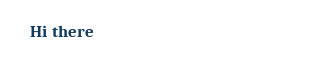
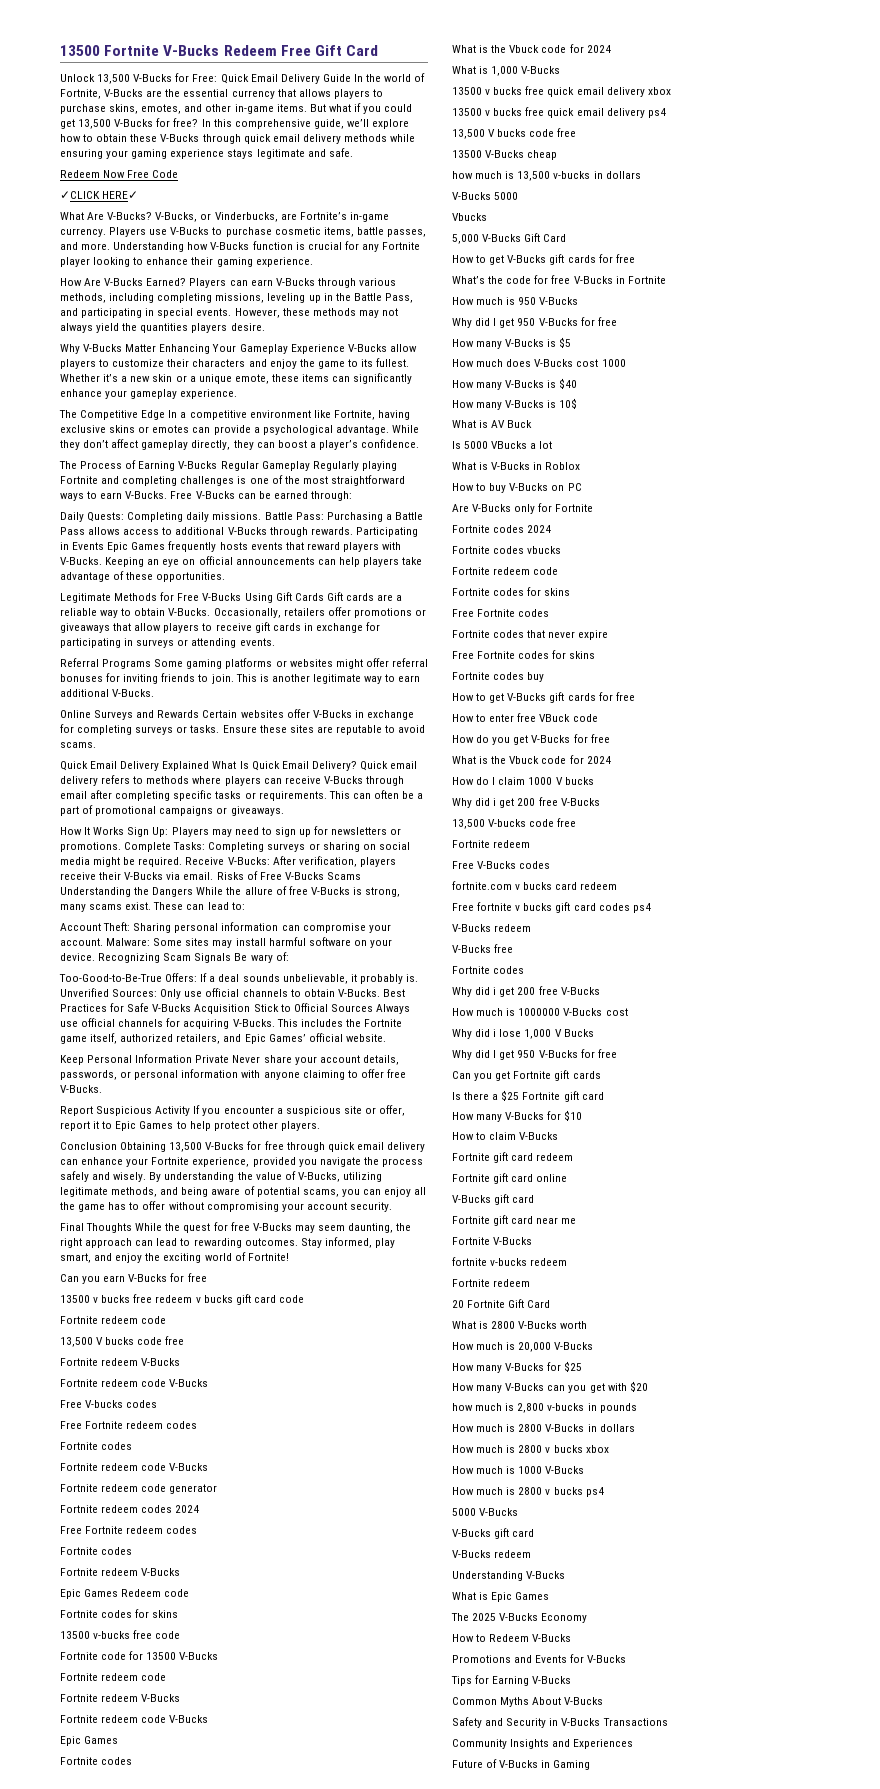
[30,25,94,37] Hi there -> [60,45,379,56] [60,73,426,84] [60,89,383,99] [60,103,413,114] [60,118,410,129] [60,134,416,144] [60,148,353,159] [60,170,179,178] [60,191,139,199] [60,212,389,222] [60,227,426,237] [60,241,421,252] [60,257,313,267] [60,278,396,288] [60,293,413,303] [60,308,398,318] [60,323,265,333] [60,344,417,354] [60,358,410,369] [60,373,413,384] [60,389,238,399] [59,410,410,420] [60,425,419,435] [60,439,420,450] [59,460,397,471] [60,475,405,486] [60,491,352,501] [60,512,423,522] [60,527,418,537] [60,541,402,552] [60,556,423,567] [60,571,226,582] [60,592,403,603] [60,607,426,618] [60,622,381,633] [60,638,275,648] [60,658,428,669] [60,673,421,684] [60,689,155,697] [60,709,414,720] [60,724,426,735] [60,742,96,748] [60,761,418,771] [60,775,404,786] [60,790,424,801] [60,805,284,816] [60,826,402,837] [60,842,410,852] [60,856,396,867] [60,871,361,880] [60,886,401,897] [60,902,245,912] [60,922,391,933] [60,937,392,948] [60,952,289,963] [59,973,418,984] [60,988,405,999] [60,1003,410,1014] [60,1018,402,1029] [60,1033,386,1044] [60,1054,399,1065] [60,1069,406,1080] [60,1085,102,1093] [60,1105,406,1116] [60,1121,320,1131] [60,1141,425,1152] [60,1157,423,1167] [60,1171,382,1182] [60,1186,427,1197] [60,1201,392,1212] [60,1222,412,1233] [60,1237,395,1248] [60,1252,289,1263] [60,1273,207,1284] [60,1294,304,1305] [60,1316,167,1324] [60,1336,185,1347] [60,1358,181,1366] [60,1379,209,1387] [60,1400,158,1408] [60,1421,198,1429] [60,1442,133,1450] [60,1463,209,1471] [60,1484,218,1494] [60,1505,200,1513] [60,1526,198,1534] [60,1547,133,1555] [60,1568,181,1576] [60,1589,190,1599] [60,1609,179,1618] [60,1630,181,1639] [60,1651,219,1660] [60,1673,167,1681] [60,1694,181,1702] [60,1715,209,1723] [60,1736,119,1746] [60,1757,133,1765] [452,44,611,53] [452,66,561,76] [452,86,671,97] [452,107,666,118] [452,128,577,139] [452,150,558,160] [452,171,641,181] [452,192,519,200] [452,213,487,221] [452,233,567,244] [452,254,635,265] [452,275,666,284] [452,297,579,305] [452,317,617,328] [452,337,572,349] [452,359,626,367] [452,378,578,390] [452,398,578,410] [452,420,533,428] [452,441,553,449] [452,462,581,470] [452,483,582,493] [452,503,594,514] [452,525,552,533] [452,546,562,554] [452,567,559,575] [452,587,571,596] [452,609,550,617] [452,630,609,640] [452,650,596,659] [452,672,545,682] [452,692,635,703] [452,713,598,722] [452,734,610,745] [452,755,611,764] [452,777,594,785] [452,797,600,808] [452,818,577,829] [452,840,531,848] [452,861,551,869] [452,881,618,890] [452,902,651,913] [452,924,532,932] [452,944,514,953] [452,966,525,974] [452,986,600,997] [452,1008,628,1016] [452,1029,594,1039] [452,1049,617,1060] [452,1070,601,1081] [452,1090,604,1102] [452,1110,583,1122] [452,1132,559,1140] [452,1152,574,1163] [452,1173,568,1184] [452,1194,535,1205] [452,1215,577,1226] [452,1237,533,1245] [452,1257,568,1266] [452,1279,531,1287] [452,1299,551,1308] [452,1321,588,1329] [452,1342,594,1352] [452,1361,583,1373] [452,1381,648,1393] [452,1403,637,1413] [452,1424,635,1432] [452,1445,609,1453] [452,1466,585,1474] [452,1487,604,1497] [452,1508,519,1516] [452,1528,535,1539] [452,1550,532,1558] [452,1571,566,1581] [452,1592,550,1602] [451,1613,588,1623] [452,1634,572,1642] [452,1654,627,1663] [451,1675,572,1686] [452,1697,604,1707] [452,1717,668,1728] [452,1739,634,1749] [452,1759,591,1770] 13500 Fortnite V-Bucks Redeem Free Gift Card // Unlock 13,500 V-Bucks for Free: Quick Email Delivery Guide In the world of Fortnite, V-Bucks are the essential currency that allows players to purchase skins, emotes, and other in-game items. But what if you could get 13,500 V-Bucks for free? In this comprehensive guide, we’ll explore how to obtain these V-Bucks through quick email delivery methods while ensuring your gaming experience stays legitimate and safe. // Redeem Now Free Code // ✓CLICK HERE✓ // What Are V-Bucks? V-Bucks, or Vinderbucks, are Fortnite’s in-game currency. Players use V-Bucks to purchase cosmetic items, battle passes, and more. Understanding how V-Bucks function is crucial for any Fortnite player looking to enhance their gaming experience. // How Are V-Bucks Earned? Players can earn V-Bucks through various methods, including completing missions, leveling up in the Battle Pass, and participating in special events. However, these methods may not always yield the quantities players desire. // Why V-Bucks Matter Enhancing Your Gameplay Experience V-Bucks allow players to customize their characters and enjoy the game to its fullest. Whether it’s a new skin or a unique emote, these items can significantly enhance your gameplay experience. // The Competitive Edge In a competitive environment like Fortnite, having exclusive skins or emotes can provide a psychological advantage. While they don’t affect gameplay directly, they can boost a player’s confidence. // The Process of Earning V-Bucks Regular Gameplay Regularly playing Fortnite and completing challenges is one of the most straightforward ways to earn V-Bucks. Free V-Bucks can be earned through: // Daily Quests: Completing daily missions. Battle Pass: Purchasing a Battle Pass allows access to additional V-Bucks through rewards. Participating in Events Epic Games frequently hosts events that reward players with V-Bucks. Keeping an eye on official announcements can help players take advantage of these opportunities. // Legitimate Methods for Free V-Bucks Using Gift Cards Gift cards are a reliable way to obtain V-Bucks. Occasionally, retailers offer promotions or giveaways that allow players to receive gift cards in exchange for participating in surveys or attending events. // Referral Programs Some gaming platforms or websites might offer referral bonuses for inviting friends to join. This is another legitimate way to earn additional V-Bucks. // Online Surveys and Rewards Certain websites offer V-Bucks in exchange for completing surveys or tasks. Ensure these sites are reputable to avoid scams. // Quick Email Delivery Explained What Is Quick Email Delivery? Quick email delivery refers to methods where players can receive V-Bucks through email after completing specific tasks or requirements. This can often be a part of promotional campaigns or giveaways. // How It Works Sign Up: Players may need to sign up for newsletters or promotions. Complete Tasks: Completing surveys or sharing on social media might be required. Receive V-Bucks: After verification, players receive their V-Bucks via email. Risks of Free V-Bucks Scams Understanding the Dangers While the allure of free V-Bucks is strong, many scams exist. These can lead to: // Account Theft: Sharing personal information can compromise your account. Malware: Some sites may install harmful software on your device. Recognizing Scam Signals Be wary of: // Too-Good-to-Be-True Offers: If a deal sounds unbelievable, it probably is. Unverified Sources: Only use official channels to obtain V-Bucks. Best Practices for Safe V-Bucks Acquisition Stick to Official Sources Always use official channels for acquiring V-Bucks. This includes the Fortnite game itself, authorized retailers, and Epic Games’ official website. // Keep Personal Information Private Never share your account details, passwords, or personal information with anyone claiming to offer free V-Bucks. // Report Suspicious Activity If you encounter a suspicious site or offer, report it to Epic Games to help protect other players. // Conclusion Obtaining 13,500 V-Bucks for free through quick email delivery can enhance your Fortnite experience, provided you navigate the process safely and wisely. By understanding the value of V-Bucks, utilizing legitimate methods, and being aware of potential scams, you can enjoy all the game has to offer without compromising your account security. // Final Thoughts While the quest for free V-Bucks may seem daunting, the right approach can lead to rewarding outcomes. Stay informed, play smart, and enjoy the exciting world of Fortnite! // Can you earn V-Bucks for free // 13500 v bucks free redeem v bucks gift card code // Fortnite redeem code // 13,500 V bucks code free // Fortnite redeem V-Bucks // Fortnite redeem code V-Bucks // Free V-bucks codes // Free Fortnite redeem codes // Fortnite codes // Fortnite redeem code V-Bucks // Fortnite redeem code generator // Fortnite redeem codes 2024 // Free Fortnite redeem codes // Fortnite codes // Fortnite redeem V-Bucks // Epic Games Redeem code // Fortnite codes for skins // 13500 v-bucks free code // Fortnite code for 13500 V-Bucks // Fortnite redeem code // Fortnite redeem V-Bucks // Fortnite redeem code V-Bucks // Epic Games // Fortnite codes // What is the Vbuck code for 2024 // What is 1,000 V-Bucks // 13500 v bucks free quick email delivery xbox // 13500 v bucks free quick email delivery ps4 // 13,500 V bucks code free // 13500 V-Bucks cheap // how much is 13,500 v-bucks in dollars // V-Bucks 5000 // Vbucks // 5,000 V-Bucks Gift Card // How to get V-Bucks gift cards for free // What’s the code for free V-Bucks in Fortnite // How much is 950 V-Bucks // Why did I get 950 V-Bucks for free // How many V-Bucks is $5 // How much does V-Bucks cost 1000 // How many V-Bucks is $40 // How many V-Bucks is 10$ // What is AV Buck // Is 5000 VBucks a lot // What is V-Bucks in Roblox // How to buy V-Bucks on PC // Are V-Bucks only for Fortnite // Fortnite codes 2024 // Fortnite codes vbucks // Fortnite redeem code // Fortnite codes for skins // Free Fortnite codes // Fortnite codes that never expire // Free Fortnite codes for skins // Fortnite codes buy // How to get V-Bucks gift cards for free // How to enter free VBuck code // How do you get V-Bucks for free // What is the Vbuck code for 2024 // How do I claim 1000 V bucks // Why did i get 200 free V-Bucks // 13,500 V-bucks code free // Fortnite redeem // Free V-Bucks codes // fortnite.com v bucks card redeem // Free fortnite v bucks gift card codes ps4 // V-Bucks redeem // V-Bucks free // Fortnite codes // Why did i get 200 free V-Bucks // How much is 1000000 V-Bucks cost // Why did i lose 1,000 V Bucks // Why did I get 950 V-Bucks for free // Can you get Fortnite gift cards // Is there a $25 Fortnite gift card // How many V-Bucks for $10 // How to claim V-Bucks // Fortnite gift card redeem // Fortnite gift card online // V-Bucks gift card // Fortnite gift card near me // Fortnite V-Bucks // fortnite v-bucks redeem // Fortnite redeem // 20 Fortnite Gift Card // What is 2800 V-Bucks worth // How much is 20,000 V-Bucks // How many V-Bucks for $25 // How many V-Bucks can you get with $20 // how much is 2,800 v-bucks in pounds // How much is 2800 V-Bucks in dollars // How much is 2800 v bucks xbox // How much is 1000 V-Bucks // How much is 2800 v bucks ps4 // 5000 V-Bucks // V-Bucks gift card // V-Bucks redeem // Understanding V-Bucks // What is Epic Games // The 2025 V-Bucks Economy // How to Redeem V-Bucks // Promotions and Events for V-Bucks // Tips for Earning V-Bucks // Common Myths About V-Bucks // Safety and Security in V-Bucks Transactions // Community Insights and Experiences // Future of V-Bucks in Gaming

